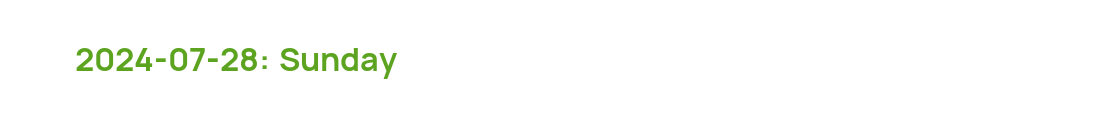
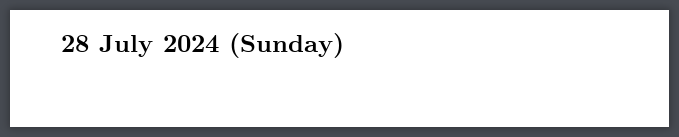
[75,48,398,79] 2024-07-28: Sunday -> [61,33,344,58] 28 July 2024 (Sunday)

